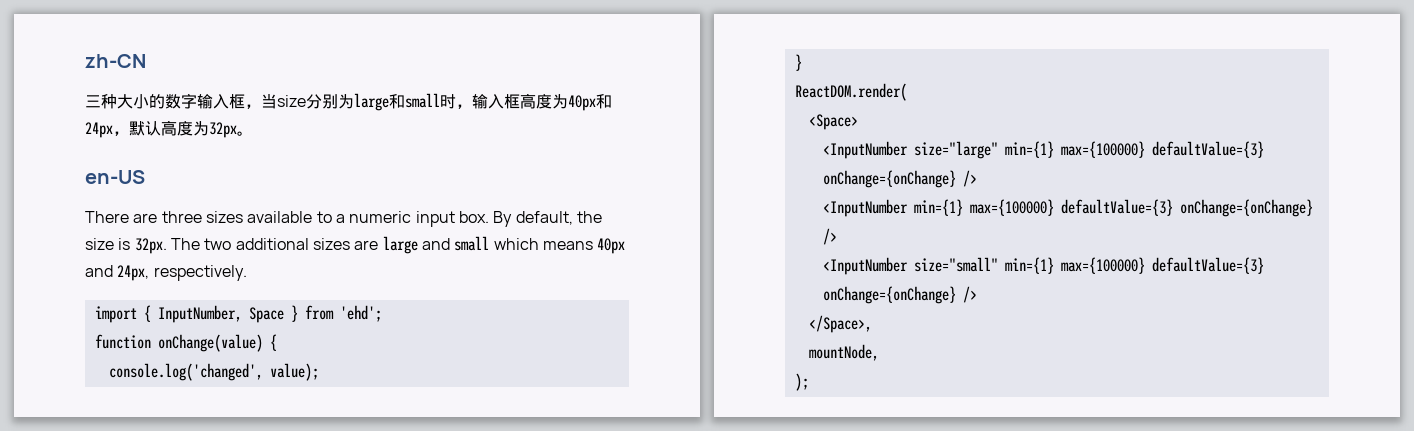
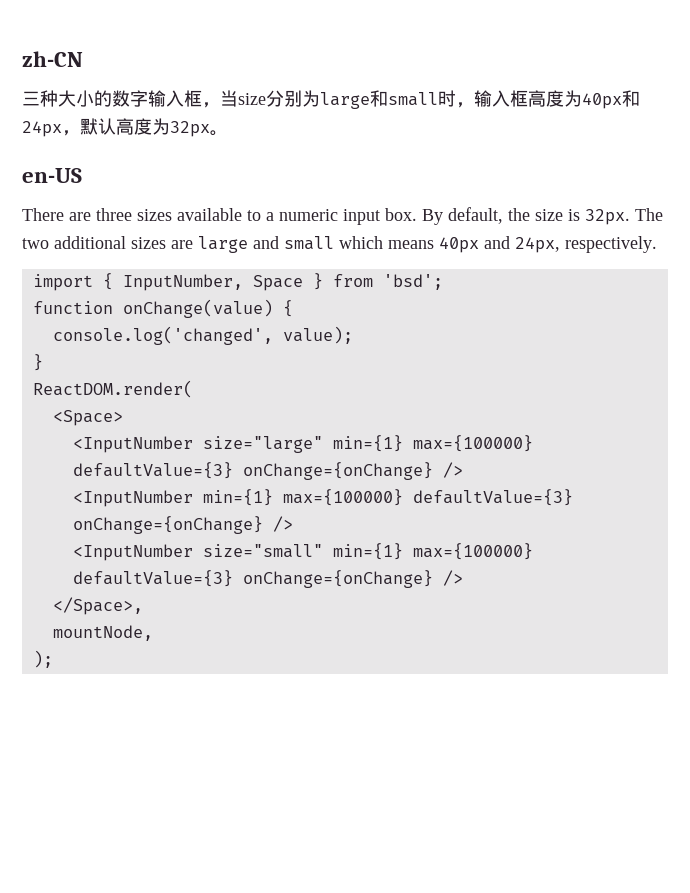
[339,305,382,322] 'ehd'; -> [382,274,443,290] 'bsd';

